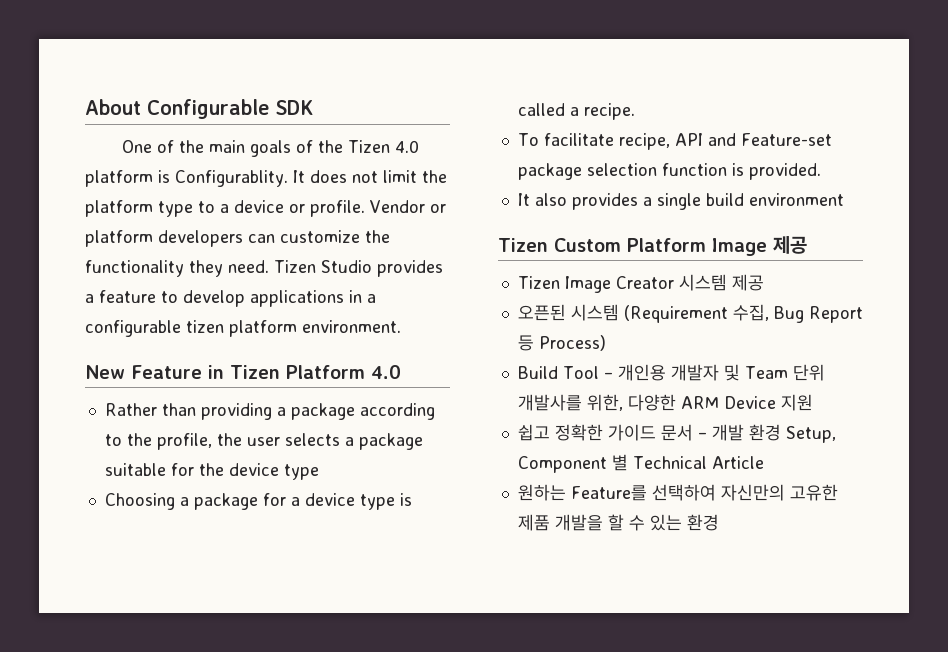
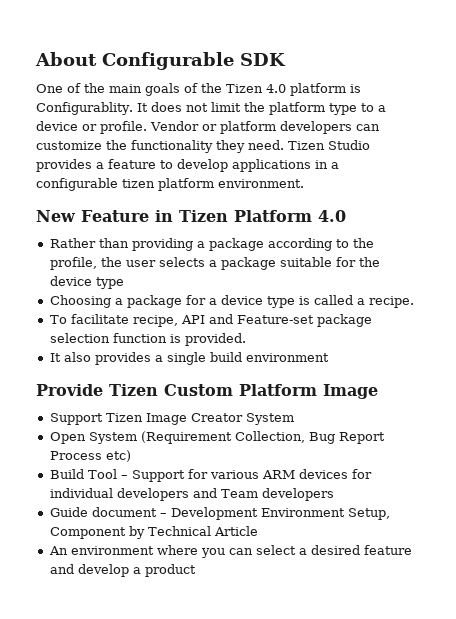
(844, 199) none -> [36,384,103,396] Provide
[773,236,807,254] 제공 // -> [49,413,103,425] // Support
[678,274,764,291] [517,304,863,323] [517,335,606,351] [517,364,825,381] [517,394,813,411] [517,424,781,441] 시스템 제공 // 오픈된 시스템 (Requirement 수집, Bug Report 등 Process) // Build Tool – 개인용 개발자 및 Team 단위 개발사를 위한, 다양한 ARM Device 지원 // 쉽고 정확한 가이드 문서 – 개발 환경 -> [245,413,294,425] [49,431,385,444] [49,450,131,462] [49,469,372,482] [49,488,334,501] [49,507,345,520] System // Open System (Requirement Collection, Bug Report Process etc) // Build Tool – Support for various ARM devices for individual developers and Team developers // Guide document – Development Environment
[611,454,628,471] 별 -> [128,526,145,539] by
[517,484,838,501] [517,514,719,531] 원하는 Feature를 선택하여 자신만의 고유한 제품 개발을 할 수 있는 환경 -> [48,545,412,558] [49,564,196,577] An environment where you can select a desired feature and develop a product

